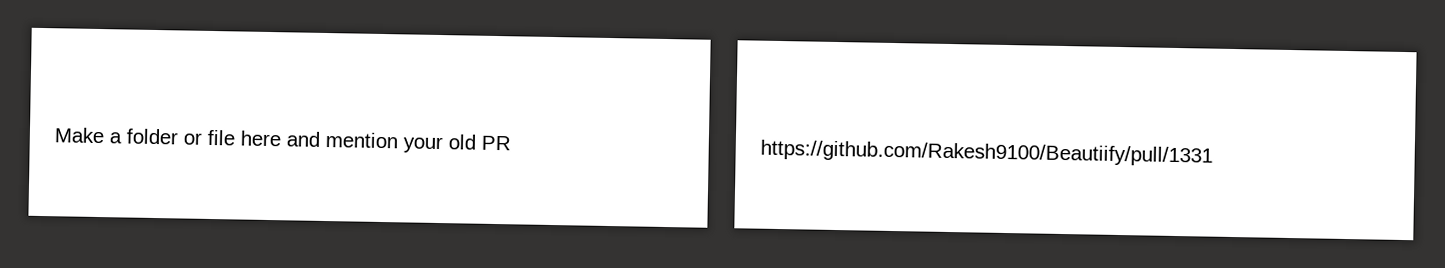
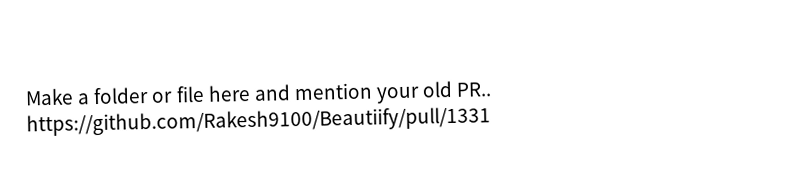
[481,135,511,151] PR -> [456,82,493,97] PR..

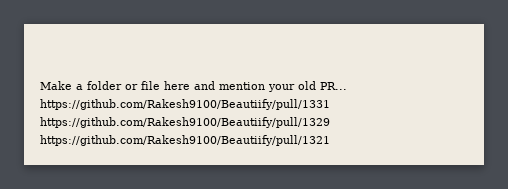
[456,82,493,97] [26,106,491,137] PR.. https://github.com/Rakesh9100/Beautiify/pull/1331 -> [320,82,347,90] [40,99,330,110] [40,117,330,128] [40,135,330,146] PR... https://github.com/Rakesh9100/Beautiify/pull/1331 https://github.com/Rakesh9100/Beautiify/pull/1329 https://github.com/Rakesh9100/Beautiify/pull/1321

